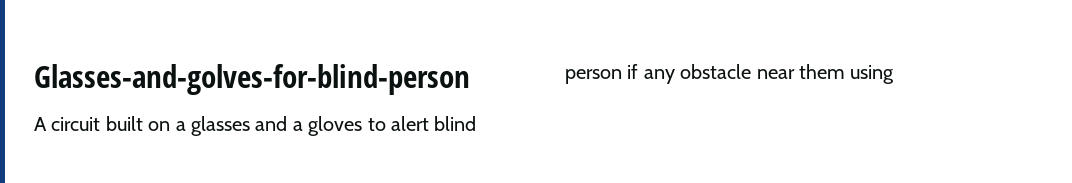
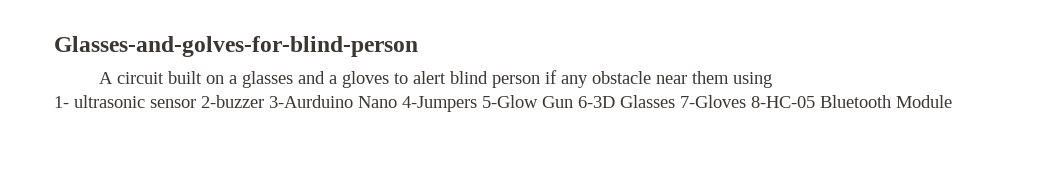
(895, 74) none -> [54,95,952,112] // 1- ultrasonic sensor 2-buzzer 3-Aurduino Nano 4-Jumpers 5-Glow Gun 6-3D Glasses 7-Gloves 8-HC-05 Bluetooth Module

